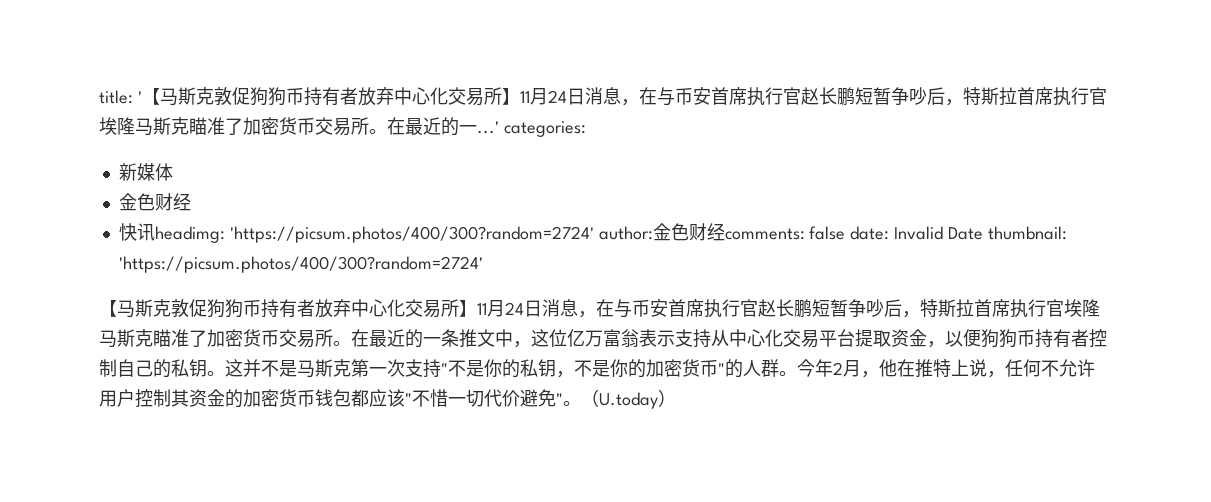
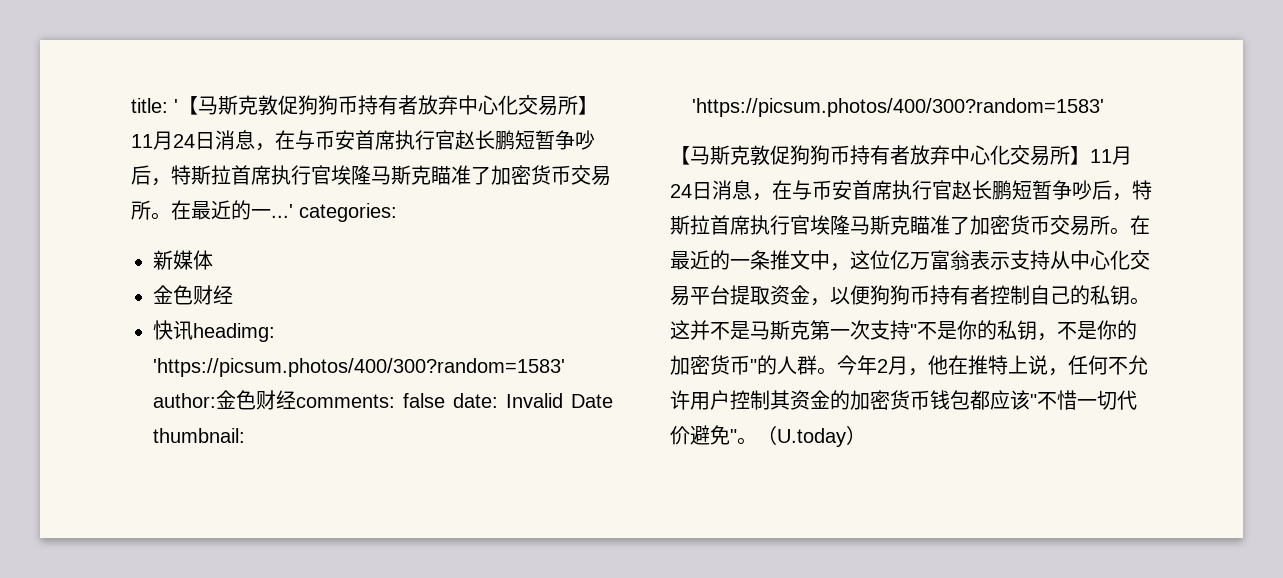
[229,226,594,243] 'https://picsum.photos/400/300?random=2724' -> [153,358,565,377] 'https://picsum.photos/400/300?random=1583'
[118,256,483,273] 'https://picsum.photos/400/300?random=2724' -> [692,98,1104,117] 'https://picsum.photos/400/300?random=1583'

